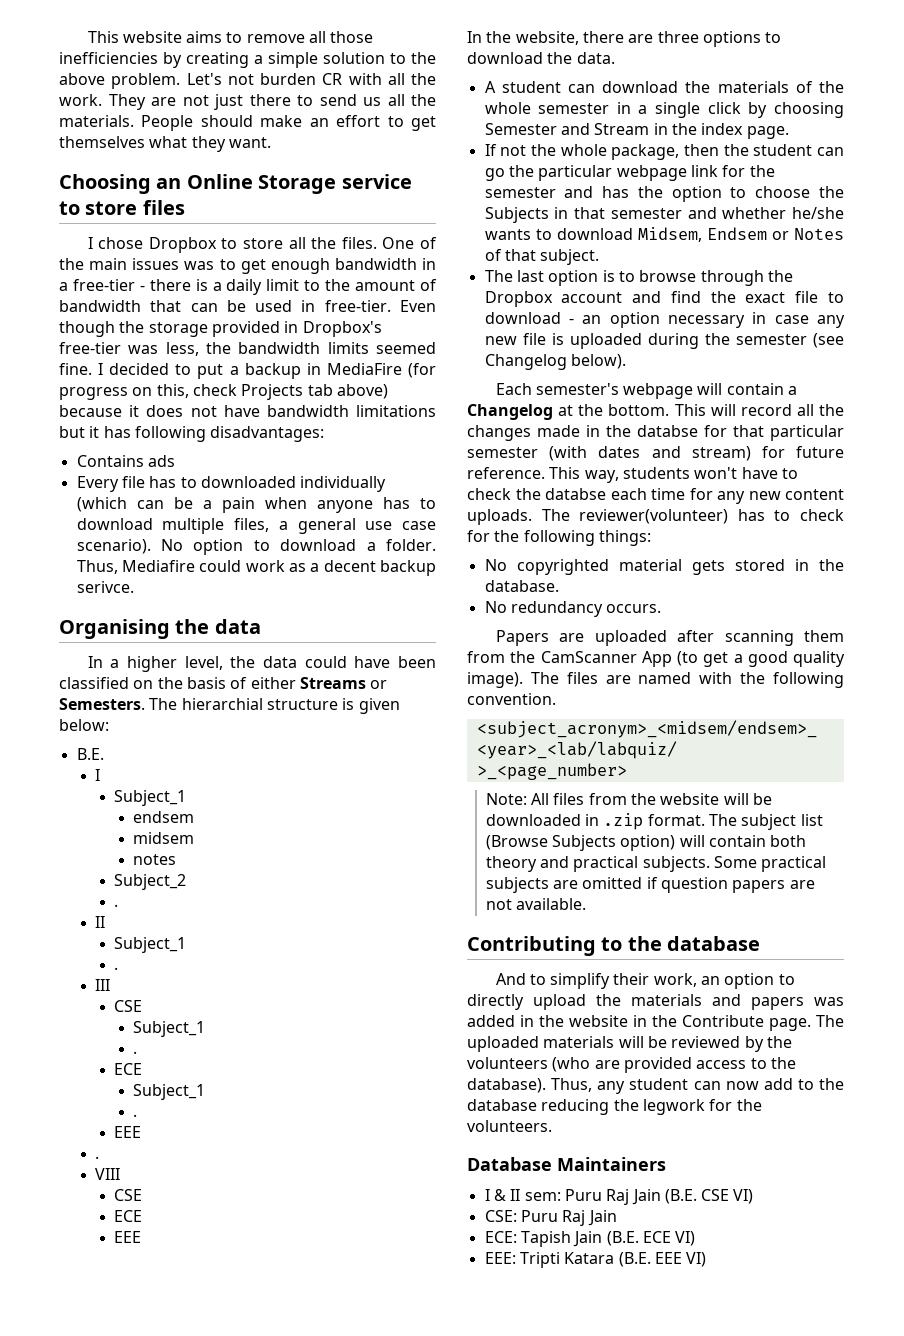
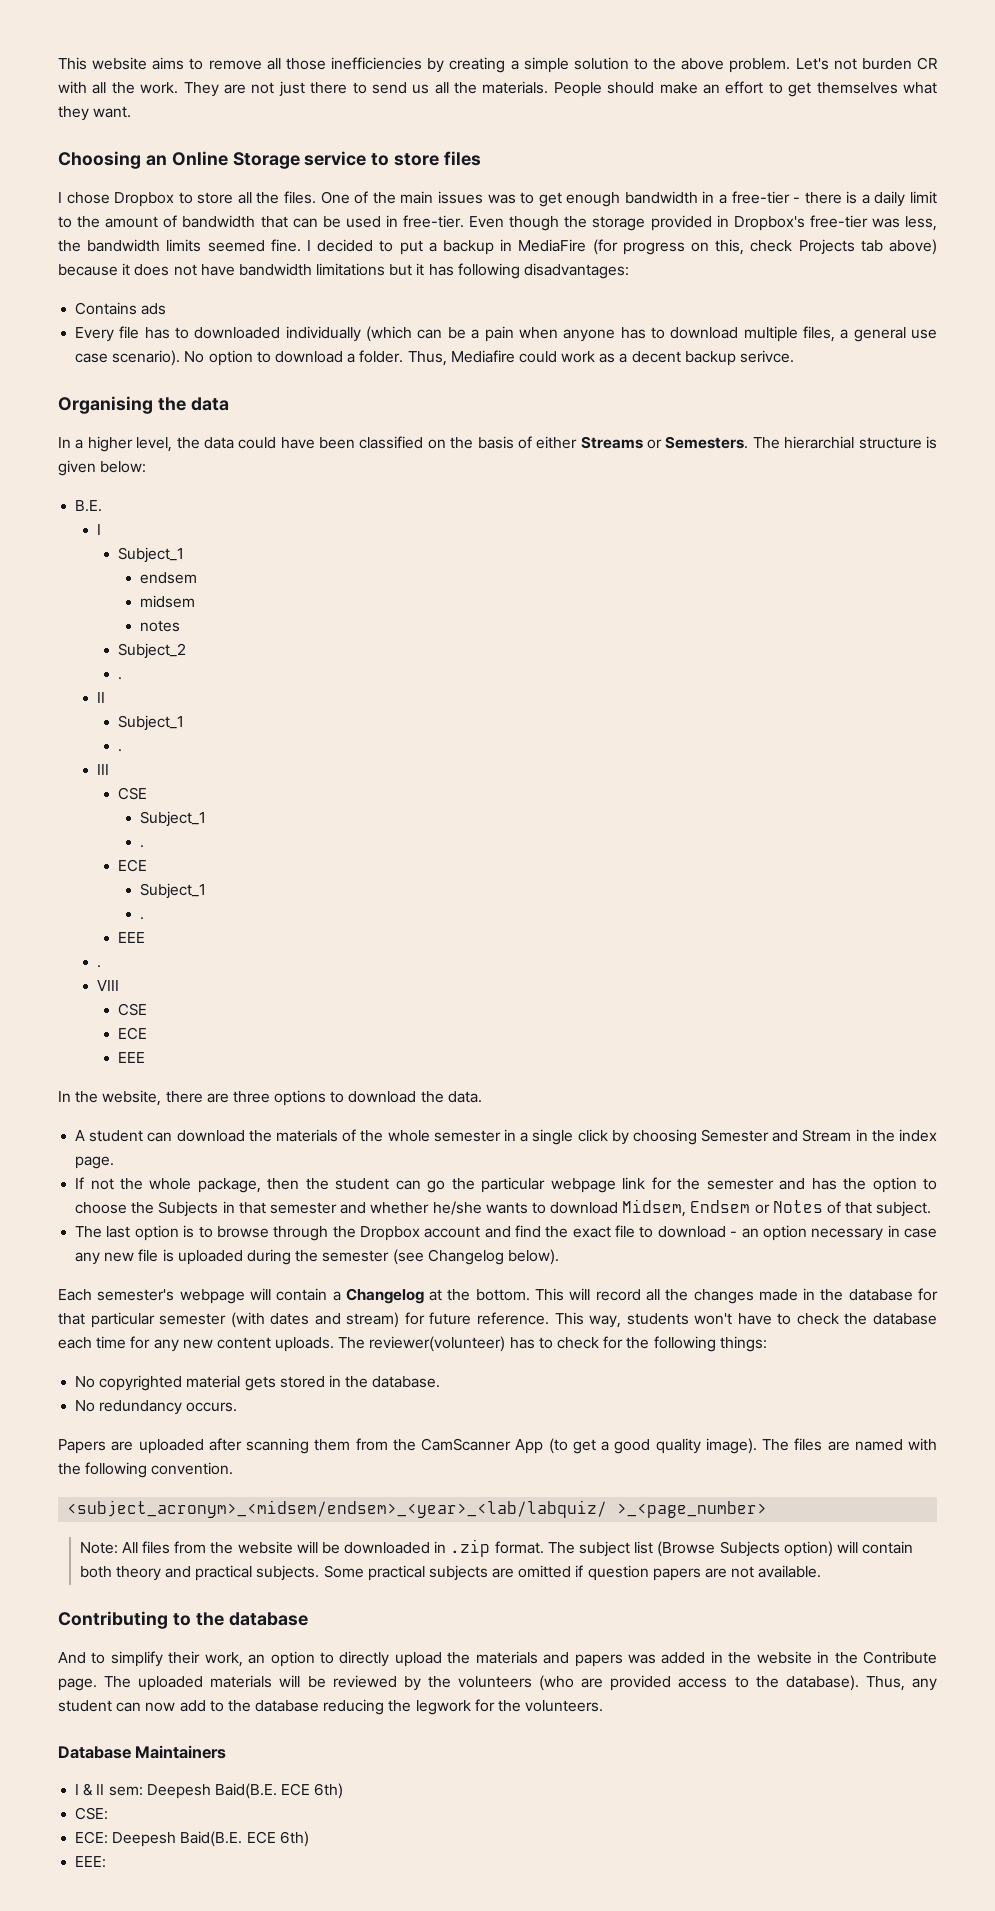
[637,425,698,437] databse -> [848,1289,913,1301] database
[545,488,606,500] databse -> [872,1313,937,1325] database
[564,1189,754,1205] [484,1210,617,1226] [484,1231,696,1247] [484,1252,707,1268] Puru Raj Jain (B.E. CSE VI) // CSE: Puru Raj Jain // ECE: Tapish Jain (B.E. ECE VI) // EEE: Tripti Katara (B.E. EEE VI) -> [146,1783,344,1799] [75,1807,109,1820] [75,1831,309,1847] [75,1856,107,1868] Deepesh Baid(B.E. ECE 6th) // CSE: // ECE: Deepesh Baid(B.E. ECE 6th) // EEE:

